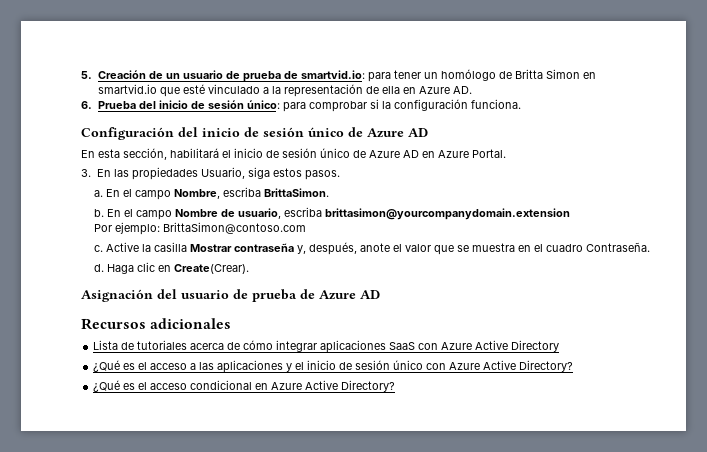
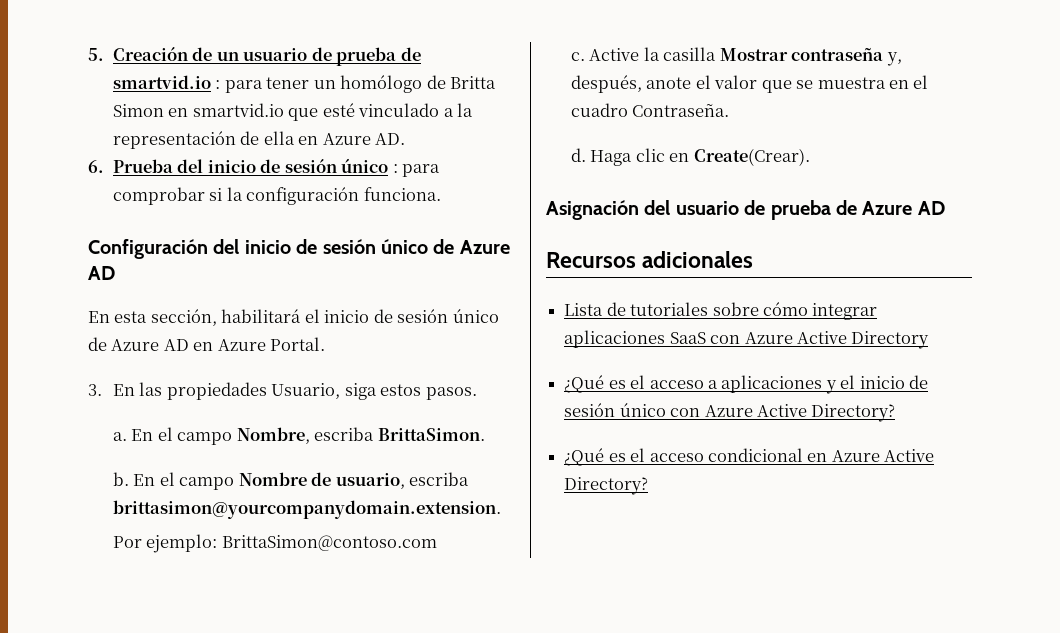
[300,70,365,79] smartvid.io: -> [112,75,221,89] smartvid.io :
[246,100,280,109] único: -> [341,158,398,173] único :
[325,208,571,220] brittasimon@yourcompanydomain.extension -> [112,500,501,519] brittasimon@yourcompanydomain.extension.
[190,342,241,350] acerca de -> [712,302,759,316] sobre
[199,362,215,370] las -> (718, 384) none

